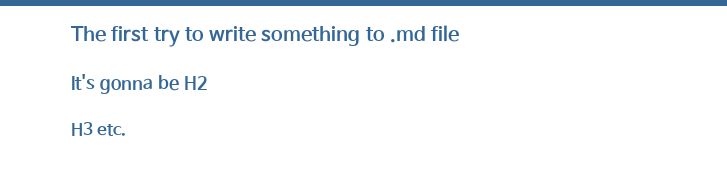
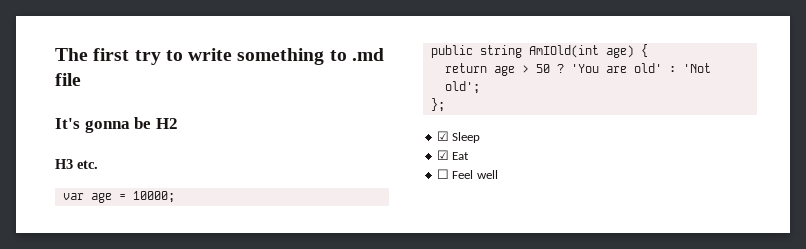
(127, 130) none -> [62,191,175,203] [430,44,648,58] [444,63,711,76] [444,81,480,94] [430,98,445,112] [436,131,481,143] [436,150,470,160] [436,169,498,179] // var age = 10000; // public string AmIOld(int age) { // return age > 50 ? 'You are old' : 'Not old'; // }; // ☑ Sleep // ☑ Eat // ☐ Feel well

